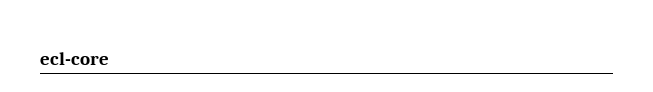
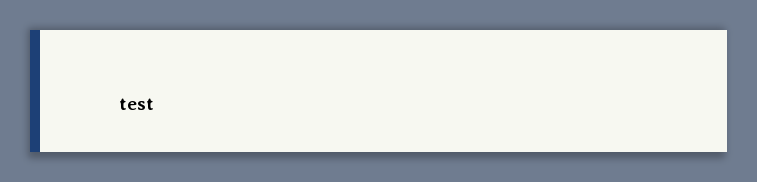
[40,52,109,65] ecl-core -> [119,98,154,110] test

